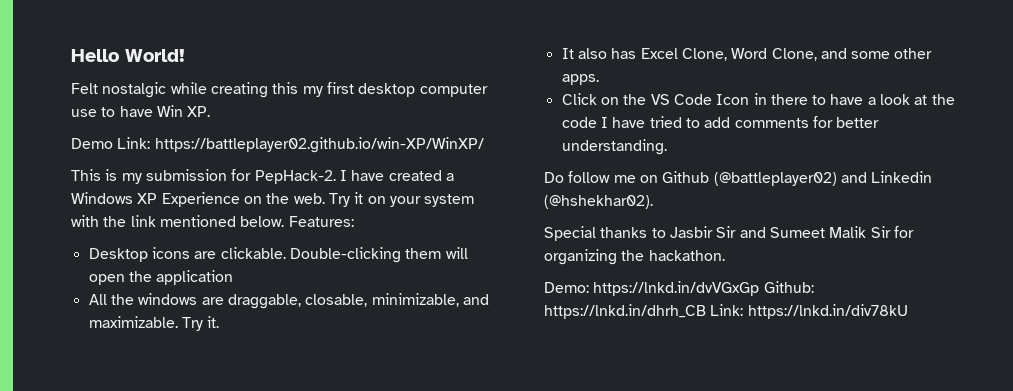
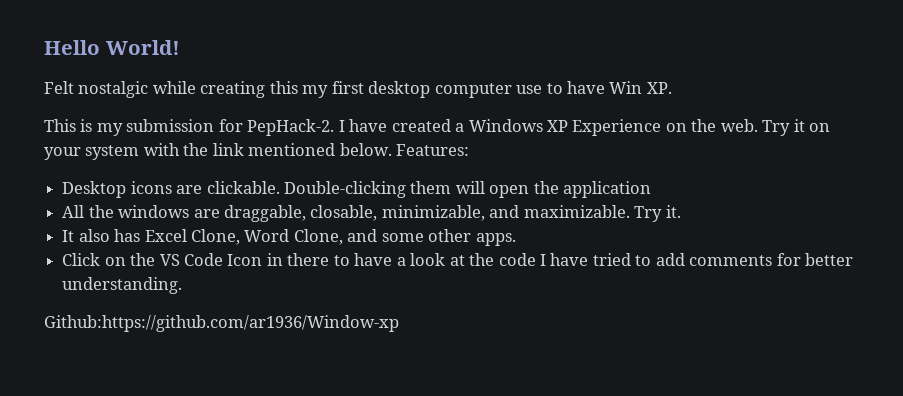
[71,137,484,153] // Demo Link: https://battleplayer02.github.io/win-XP/WinXP/ -> (672, 88) none
[544,171,933,186] [544,195,653,209] [544,226,914,241] [544,249,725,265] [544,281,814,296] [544,304,908,319] Do follow me on Github (@battleplayer02) and Linkedin (@hshekhar02). // Special thanks to Jasbir Sir and Sumeet Malik Sir for organizing the hackathon. // Demo: https://lnkd.in/dvVGxGp Github: https://lnkd.in/dhrh_CB Link: https://lnkd.in/div78kU -> [44,315,399,332] Github:https://github.com/ar1936/Window-xp

